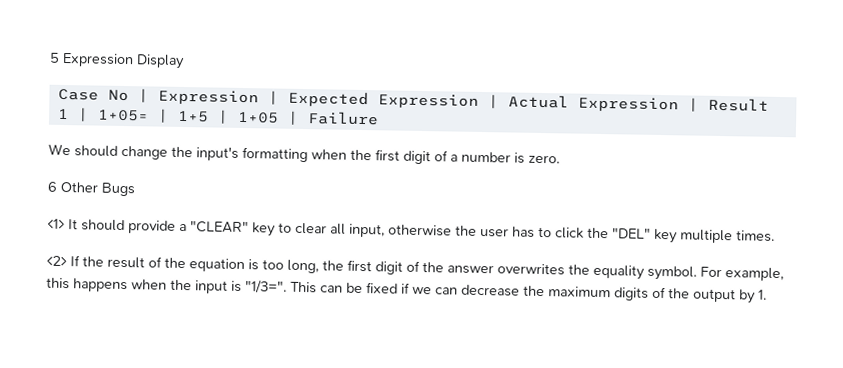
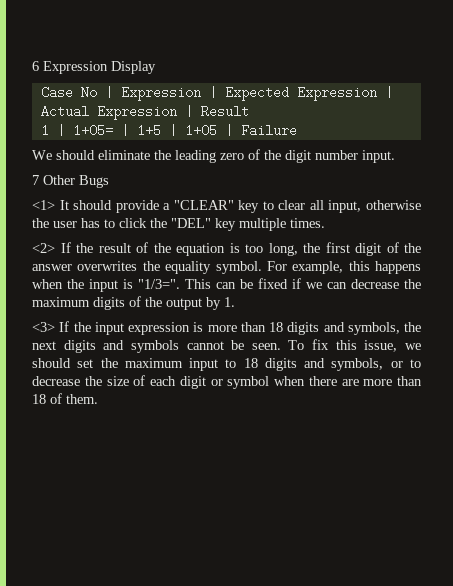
[49,52,60,63] 5 -> [32,61,39,71] 6
[121,145,560,165] [47,181,57,192] change the input's formatting when the first digit of a number is zero. // 6 -> [98,149,395,163] [32,175,39,185] eliminate the leading zero of the digit number input. // 7
(767, 294) none -> [32,321,421,335] [32,339,421,353] [32,358,421,371] [32,375,422,389] [32,393,98,404] // <3> If the input expression is more than 18 digits and symbols, the next digits and symbols cannot be seen. To fix this issue, we should set the maximum input to 18 digits and symbols, or to decrease the size of each digit or symbol when there are more than 18 of them.

